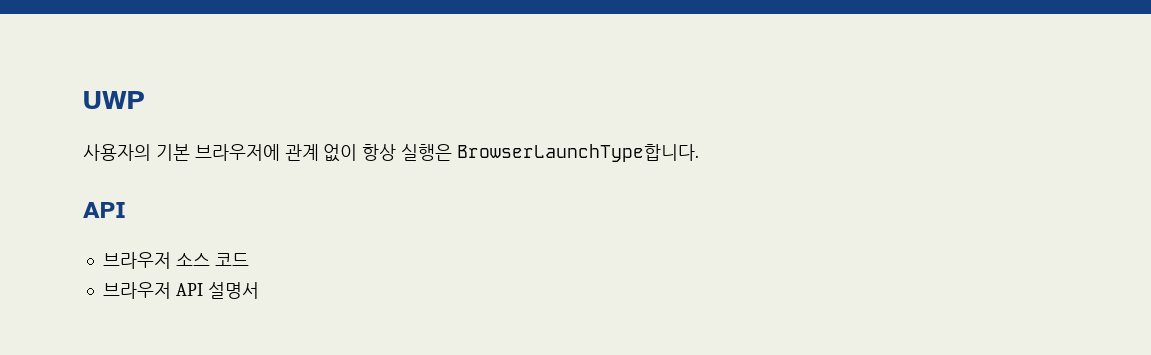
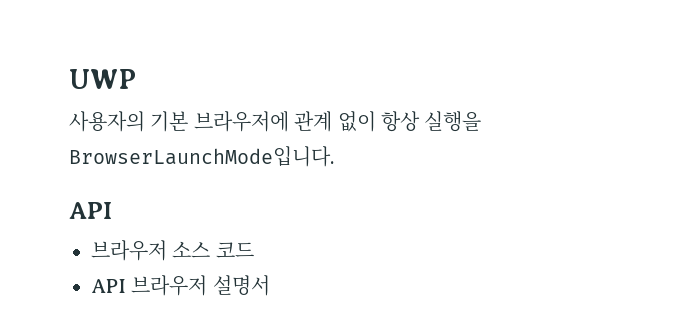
[401,144,700,162] 실행은 BrowserLaunchType합니다. -> [424,111,482,132] [69,146,334,167] 실행을 BrowserLaunchMode입니다.
[102,282,203,299] 브라우저 API -> [91,275,208,296] API 브라우저

